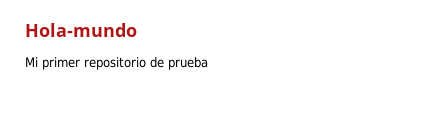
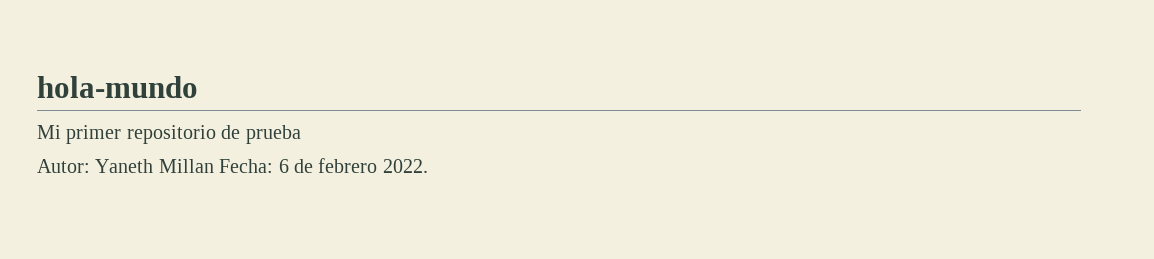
[25,23,137,37] Hola-mundo -> [37,76,198,98] hola-mundo
(208, 63) none -> [37,158,428,173] // Autor: Yaneth Millan Fecha: 6 de febrero 2022.

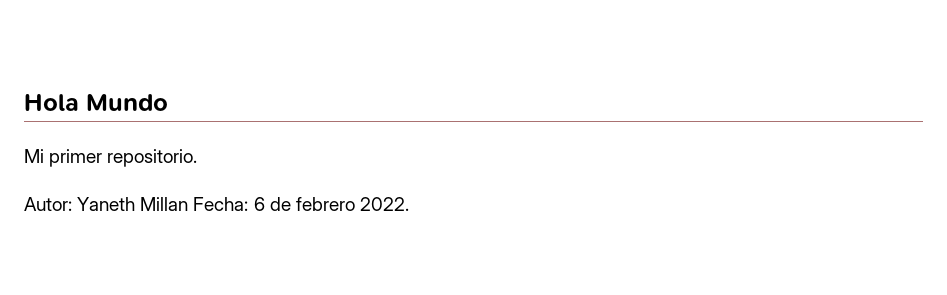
[37,76,198,98] hola-mundo -> [24,94,168,111] Hola Mundo
[126,125,301,144] repositorio de prueba -> [107,149,198,167] repositorio.

